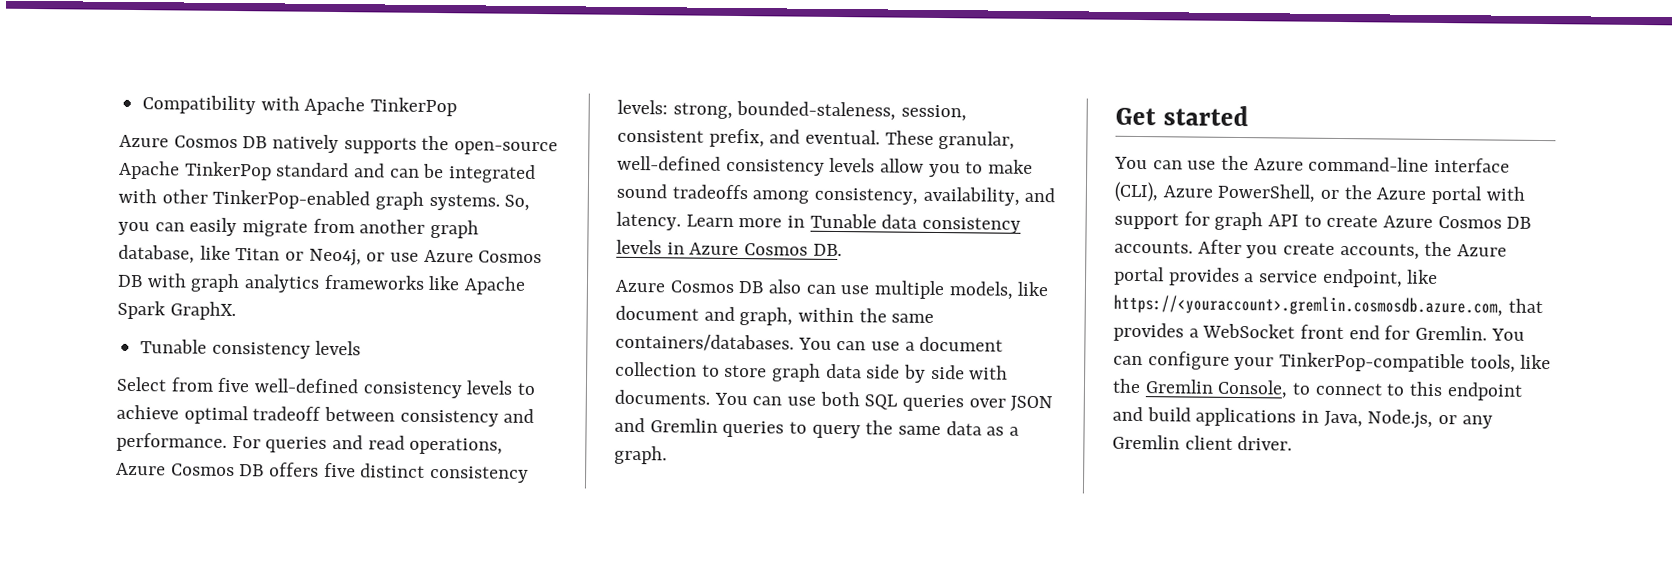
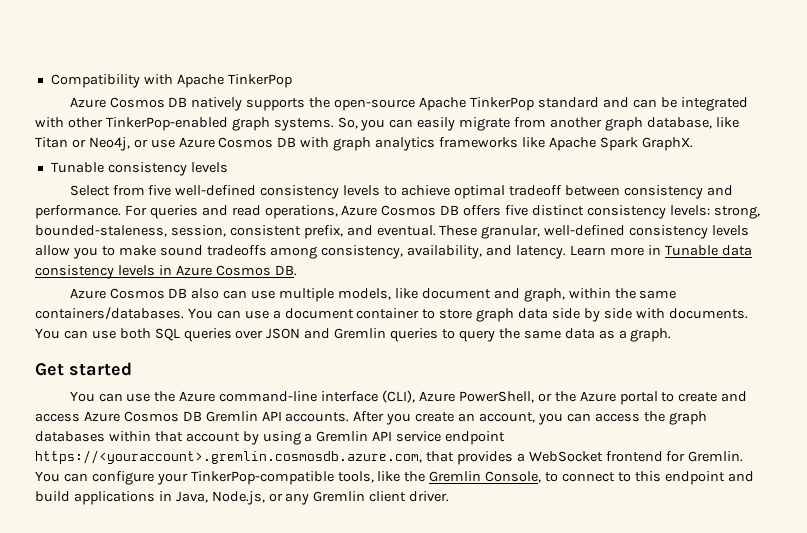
[615,361,697,377] collection -> [356,308,420,319] container
[1485,186,1525,201] [1114,211,1532,231] with support for graph API to create Azure Cosmos DB -> [661,391,748,402] [35,411,282,422] to create and access Azure Cosmos DB Gremlin API
[1339,241,1508,260] [1113,266,1439,288] accounts, the Azure portal provides a service endpoint, like -> [458,411,707,425] [35,431,506,445] an account, you can access the graph databases within that account by using a Gremlin API service endpoint
[1300,324,1380,340] front end -> [605,451,663,462] frontend

